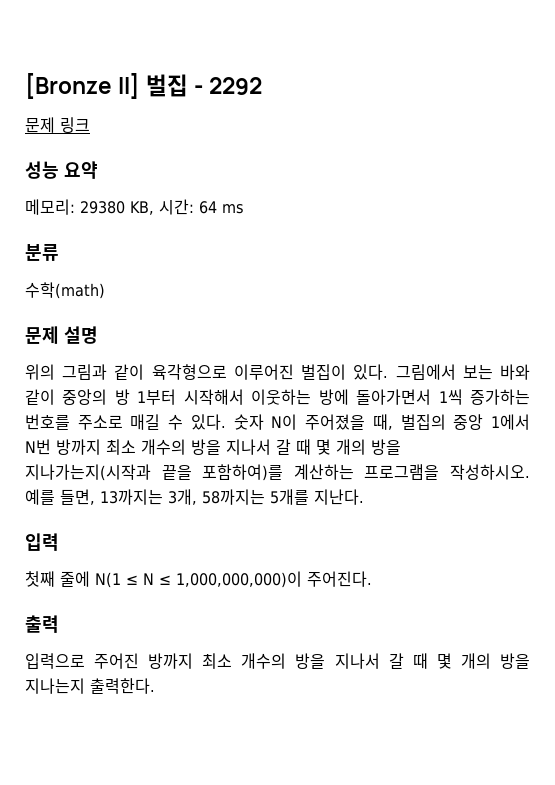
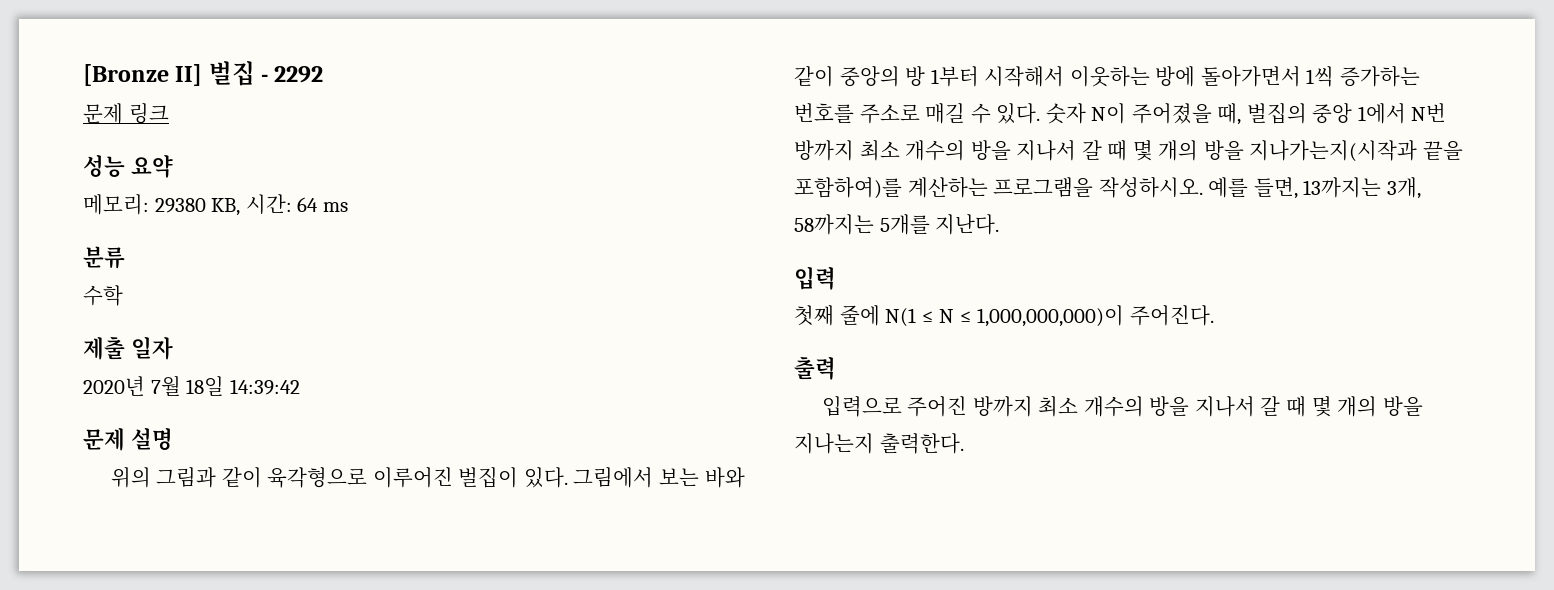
[25,282,105,299] 수학(math) -> [83,285,123,306] [83,337,173,360] [83,375,300,396] 수학 // 제출 일자 // 2020년 7월 18일 14:39:42

